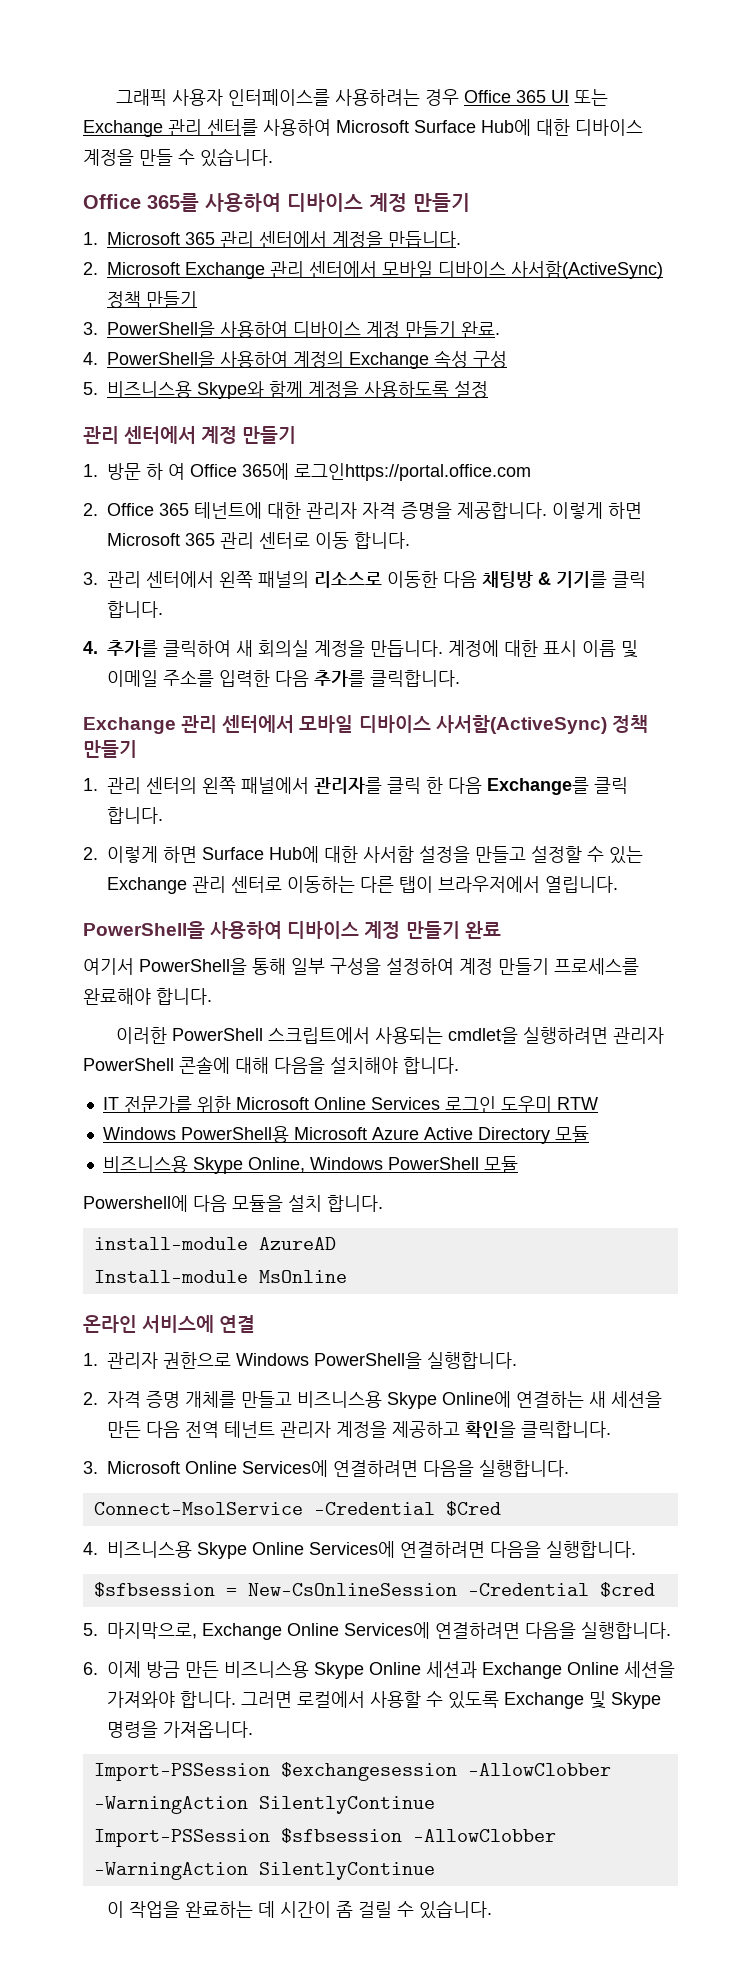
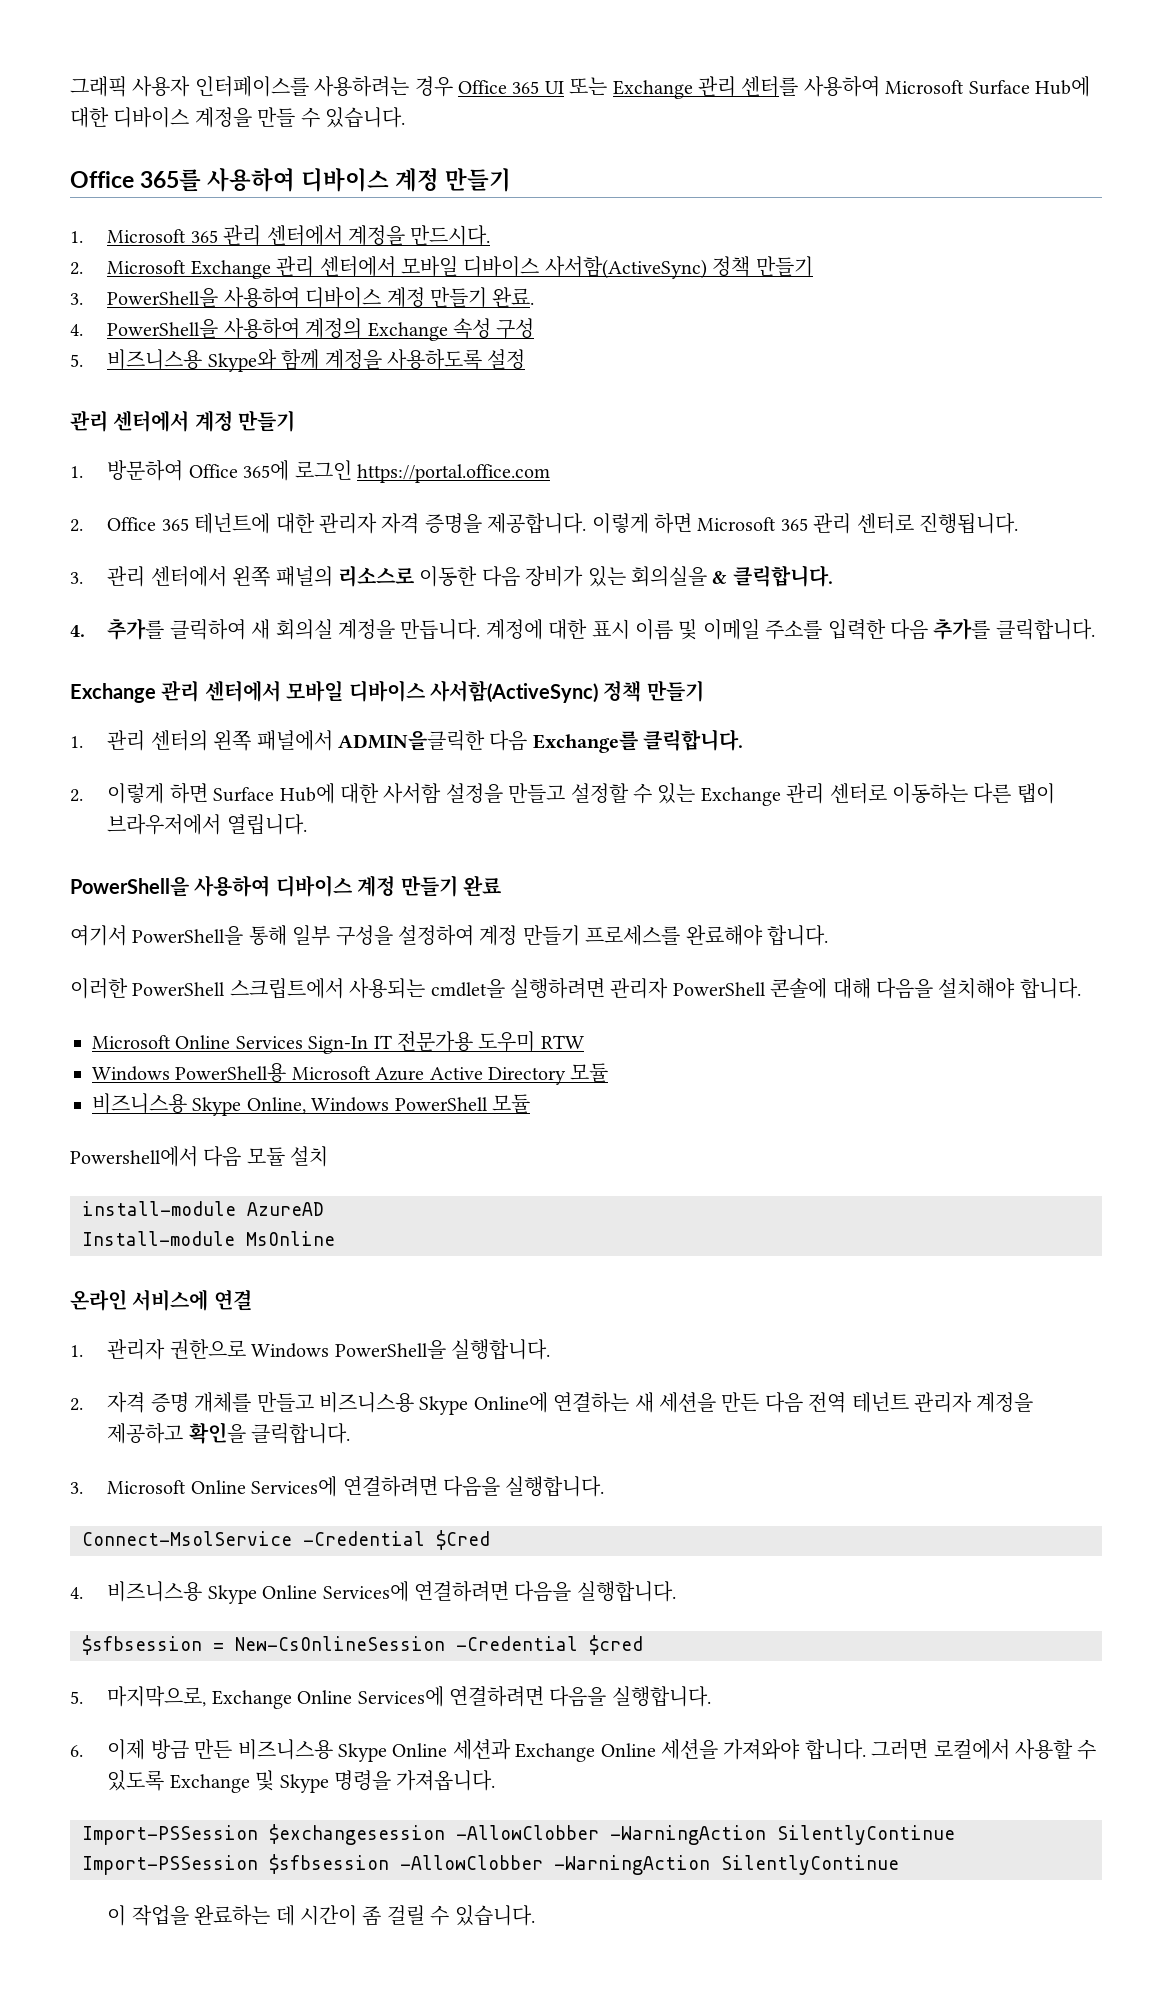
[388,231,462,248] 만듭니다. -> [410,225,491,246] 만드시다.
[107,463,532,481] 방문 하 여 Office 365에 로그인https://portal.office.com -> [107,460,550,483] 방문하여 Office 365에 로그인 https://portal.office.com
[315,532,411,549] 이동 합니다. -> [918,513,1018,534] 진행됩니다.
[482,571,647,588] [107,601,164,618] 채팅방 & 기기를 클릭 합니다. -> [525,565,833,587] 장비가 있는 회의실을 & 클릭합니다.
[314,777,629,795] [107,807,164,824] 관리자를 클릭 한 다음 Exchange를 클릭 합니다. -> [337,729,744,753] ADMIN을클릭한 다음 Exchange를 클릭합니다.
[102,1096,496,1113] IT 전문가를 위한 Microsoft Online Services 로그인 -> [92,1031,473,1054] Microsoft Online Services Sign-In IT 전문가용
[83,1195,283,1212] Powershell에 다음 모듈을 -> [70,1146,285,1167] Powershell에서 다음 모듈
[327,1195,383,1212] 합니다. -> (329, 1156) none

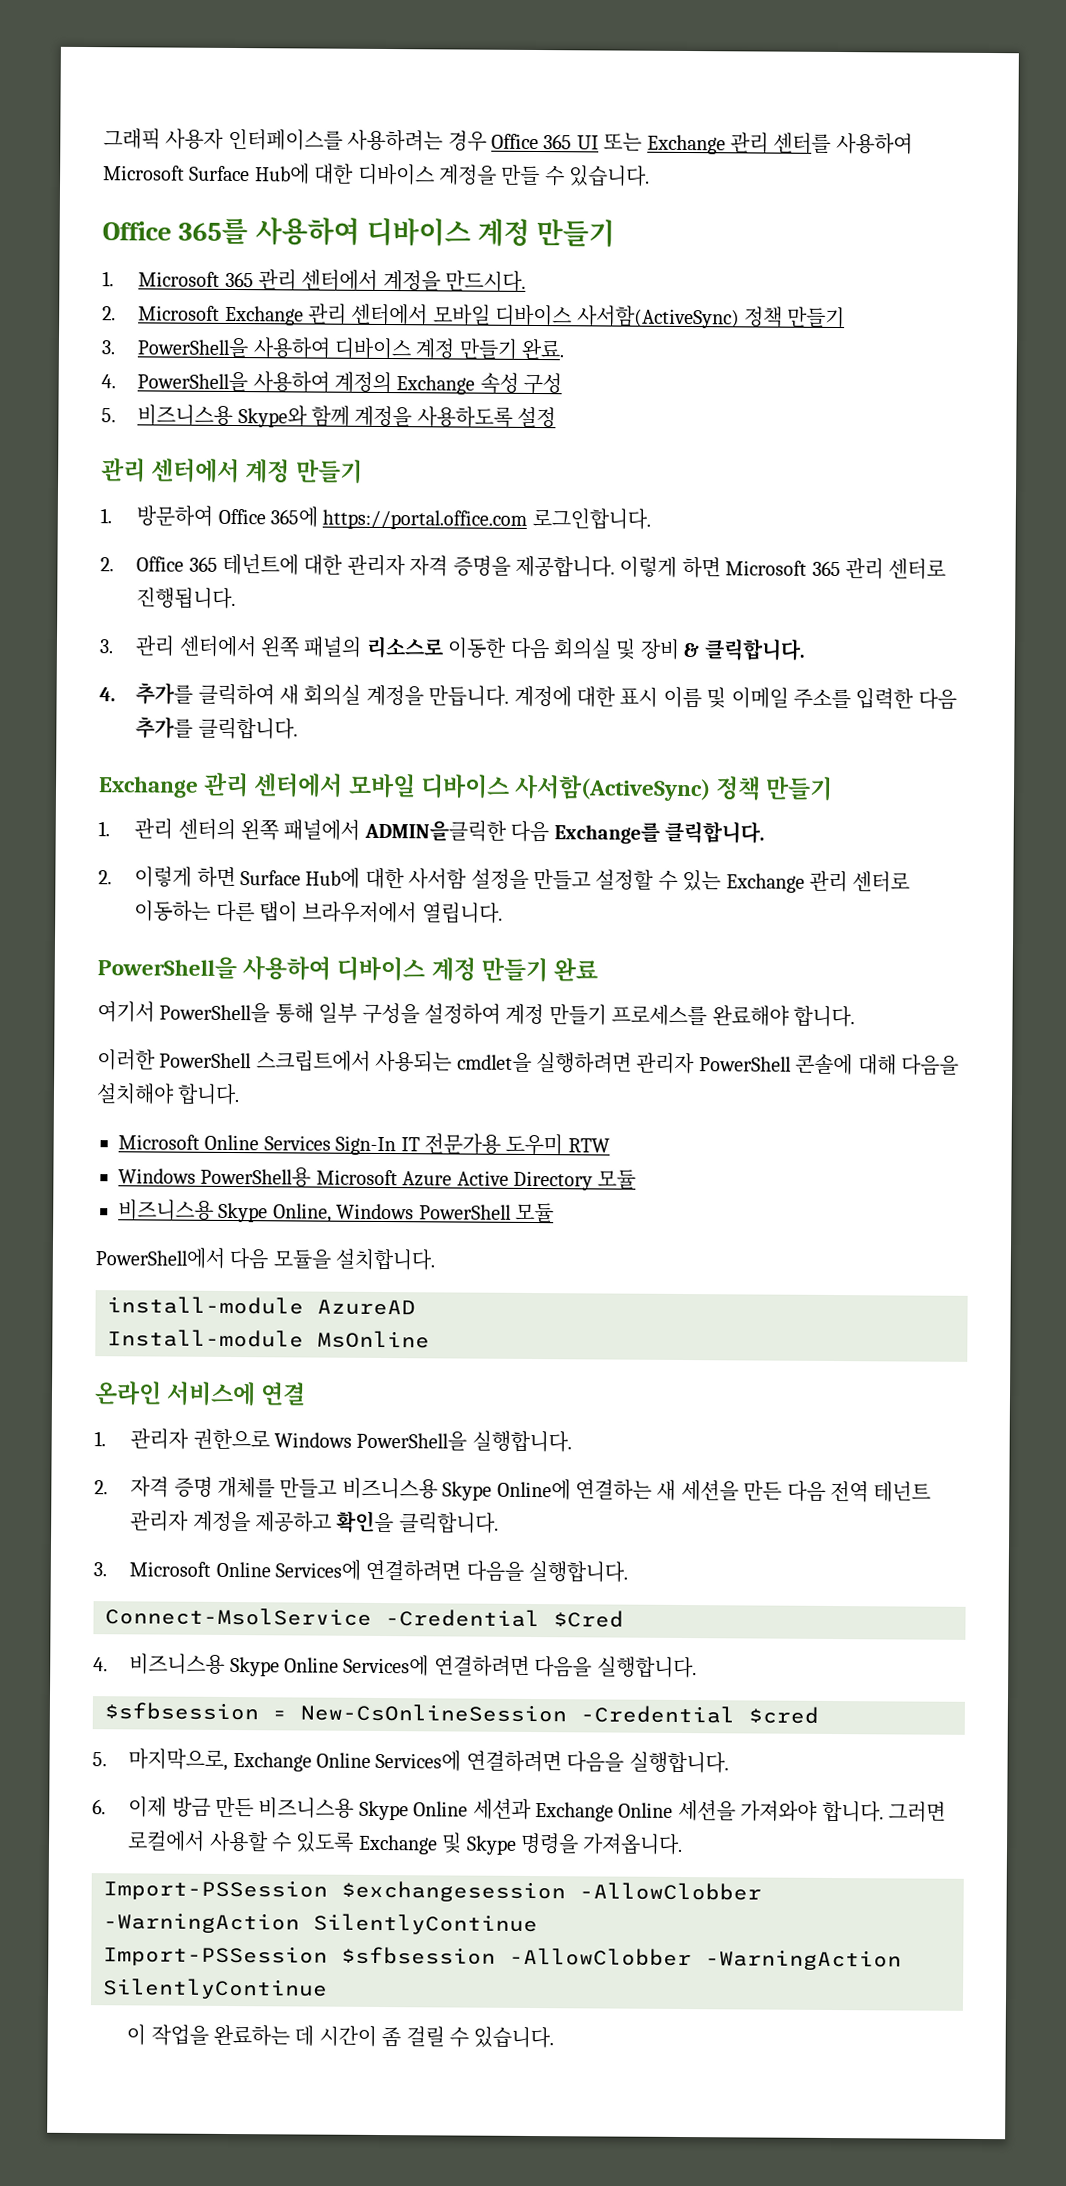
[294,460,352,480] 로그인 -> (319, 517) none
(550, 473) none -> [531,507,651,530] 로그인합니다.
[525,566,707,587] 장비가 있는 회의실을 -> [553,638,680,660] 회의실 및 장비
[70,1146,329,1167] Powershell에서 다음 모듈 설치 -> [95,1247,436,1271] PowerShell에서 다음 모듈을 설치합니다.

